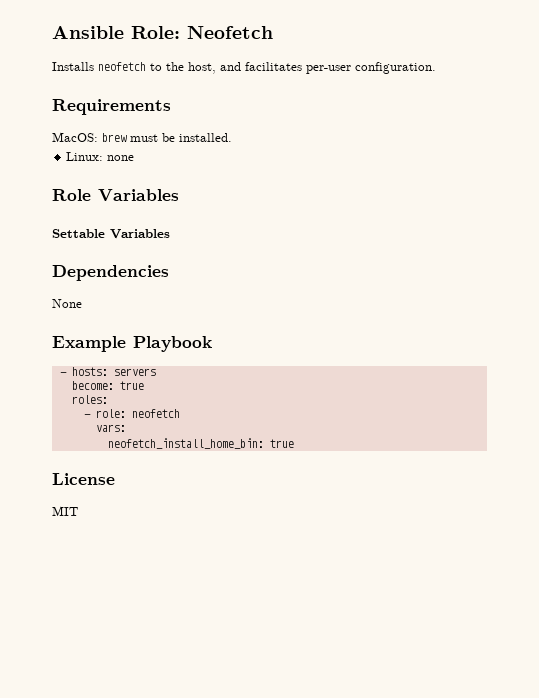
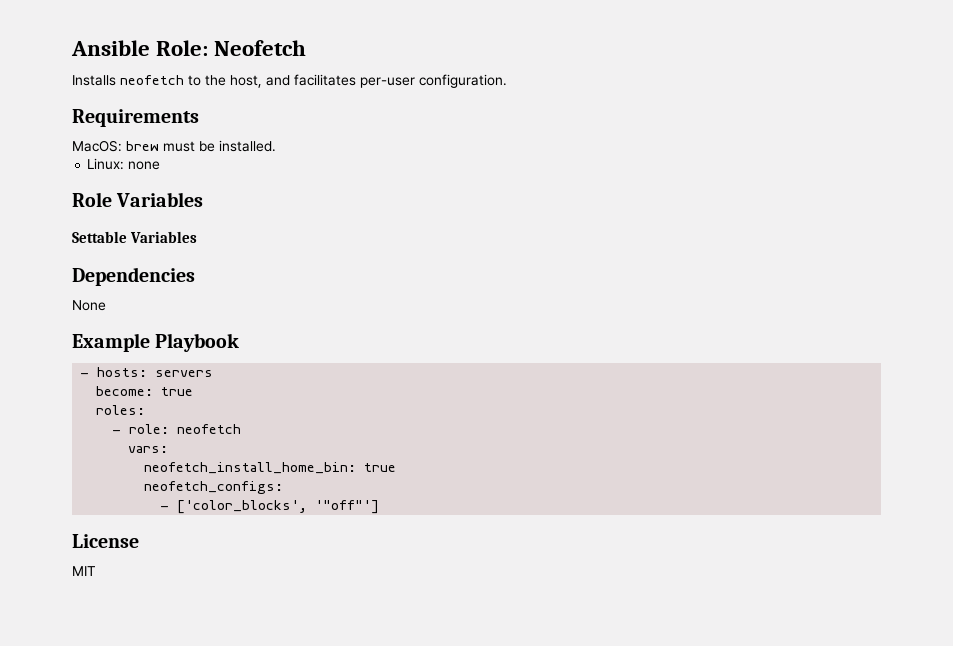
(294, 443) none -> [144,481,284,494] [160,500,380,514] // neofetch_configs: // - ['color_blocks', '"off"']

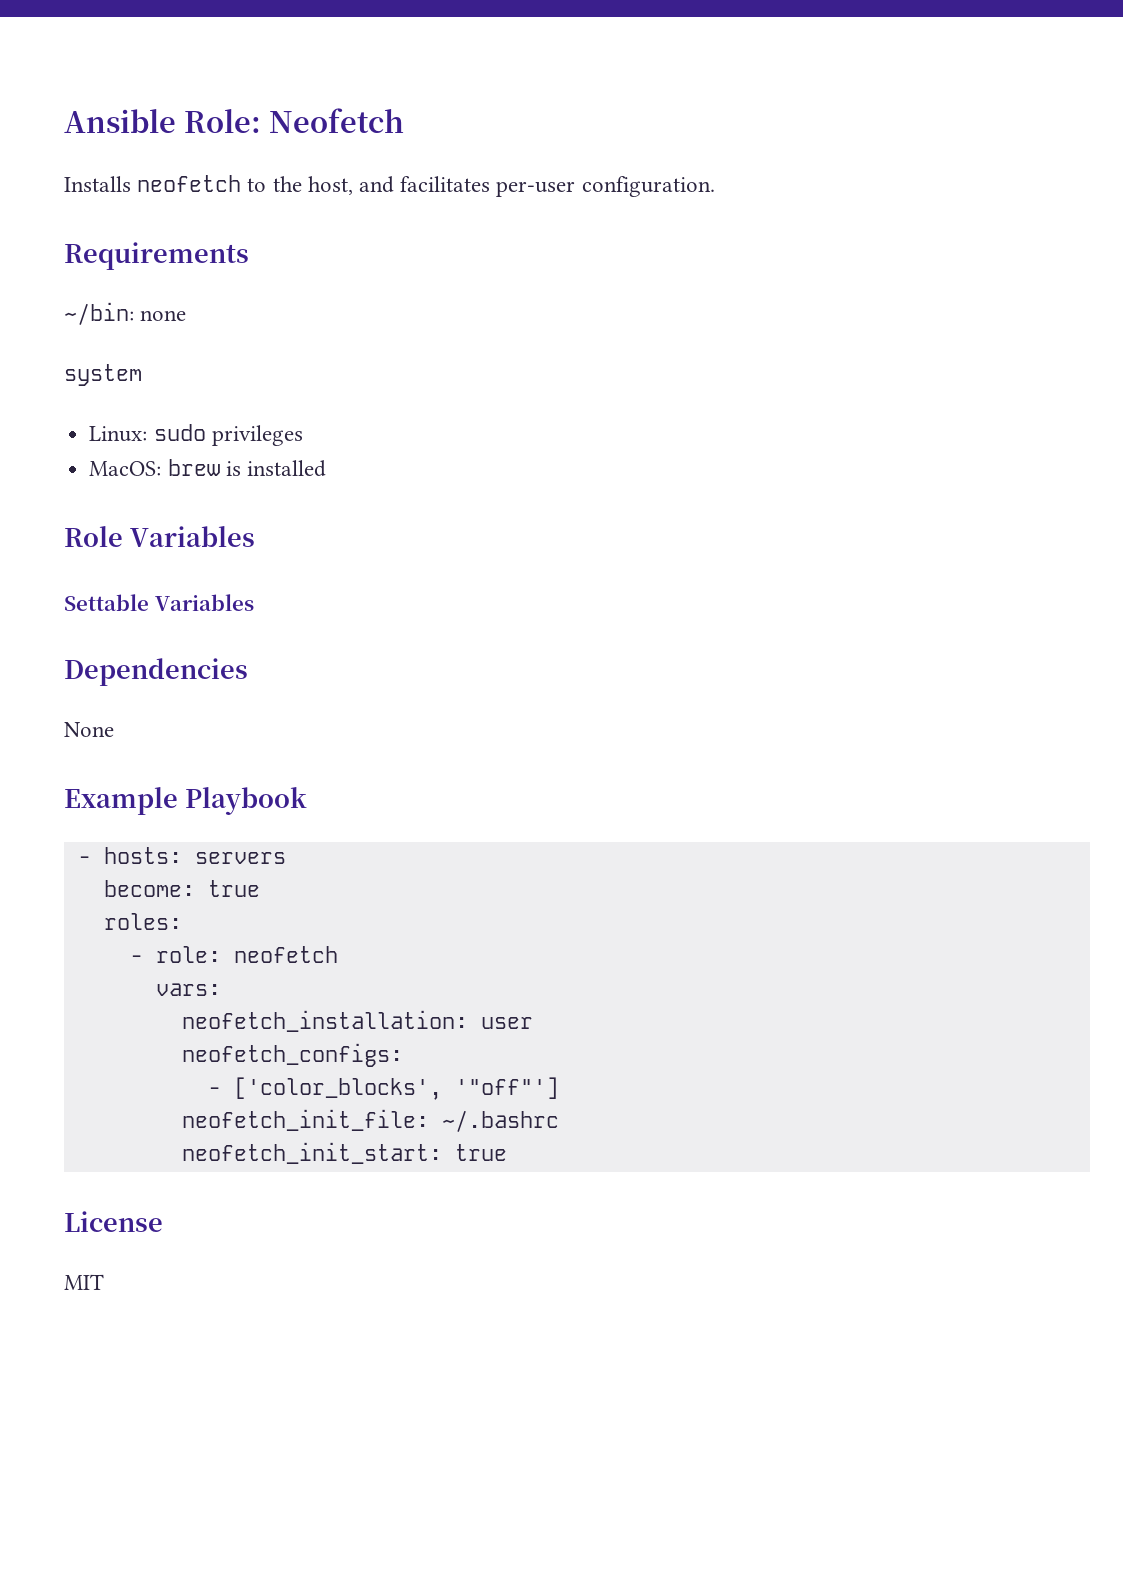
[72,140,276,152] [87,158,161,170] MacOS: brew must be installed. // Linux: none -> [64,302,187,325] [64,364,142,386] [89,424,303,446] [89,459,326,477] ~/bin: none // system // Linux: sudo privileges // MacOS: brew is installed
[144,462,397,474] neofetch_install_home_bin: true -> [181,1010,533,1032] neofetch_installation: user
(380, 507) none -> [181,1109,559,1132] [181,1142,507,1164] // neofetch_init_file: ~/.bashrc // neofetch_init_start: true

